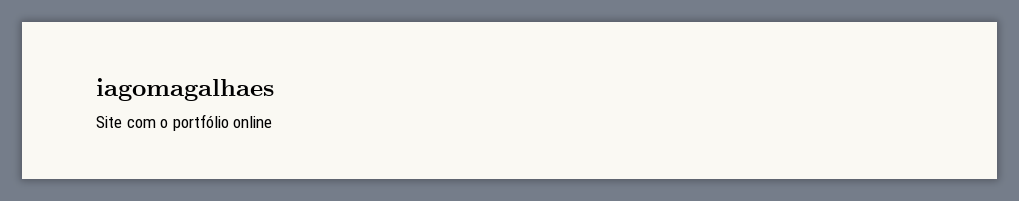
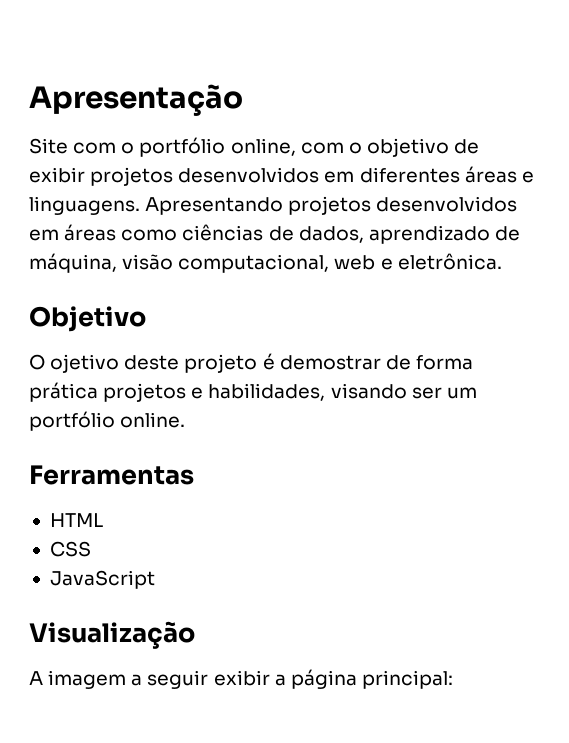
[96,78,274,101] iagomagalhaes -> [29,84,243,116] Apresentação
[233,116,273,128] online -> [230,138,480,157] [29,166,534,186] [29,196,518,215] [29,224,520,244] [29,253,502,273] [29,306,146,332] [29,353,473,373] [29,382,477,402] [29,411,186,431] [29,465,194,485] [49,513,103,527] [49,541,91,557] [49,570,155,589] [29,621,195,649] [29,669,453,689] online, com o objetivo de exibir projetos desenvolvidos em diferentes áreas e linguagens. Apresentando projetos desenvolvidos em áreas como ciências de dados, aprendizado de máquina, visão computacional, web e eletrônica. // Objetivo // O ojetivo deste projeto é demostrar de forma prática projetos e habilidades, visando ser um portfólio online. // Ferramentas // HTML // CSS // JavaScript // Visualização // A imagem a seguir exibir a página principal:

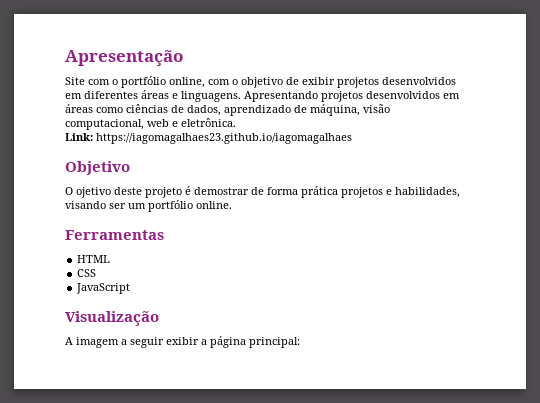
(502, 261) none -> [65,133,352,144] // Link: https://iagomagalhaes23.github.io/iagomagalhaes

